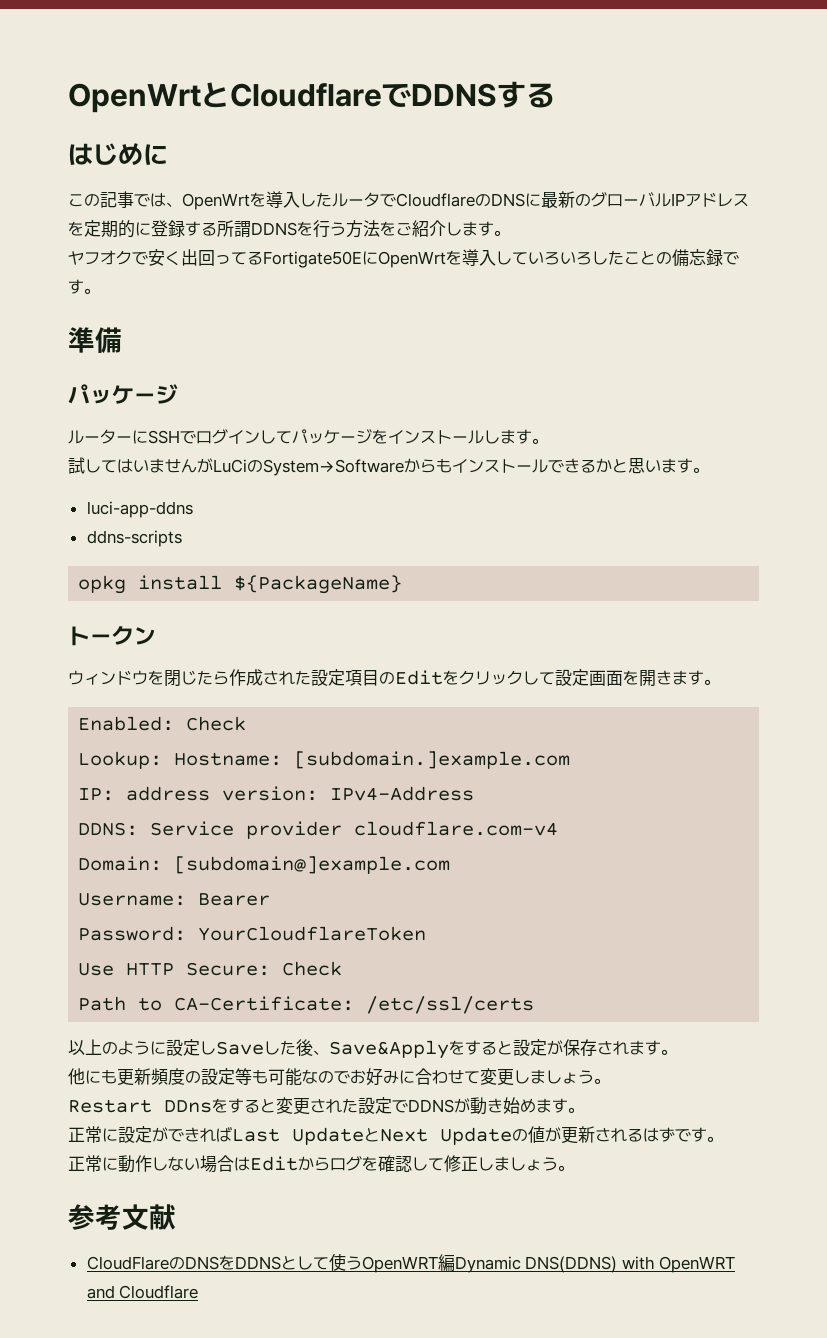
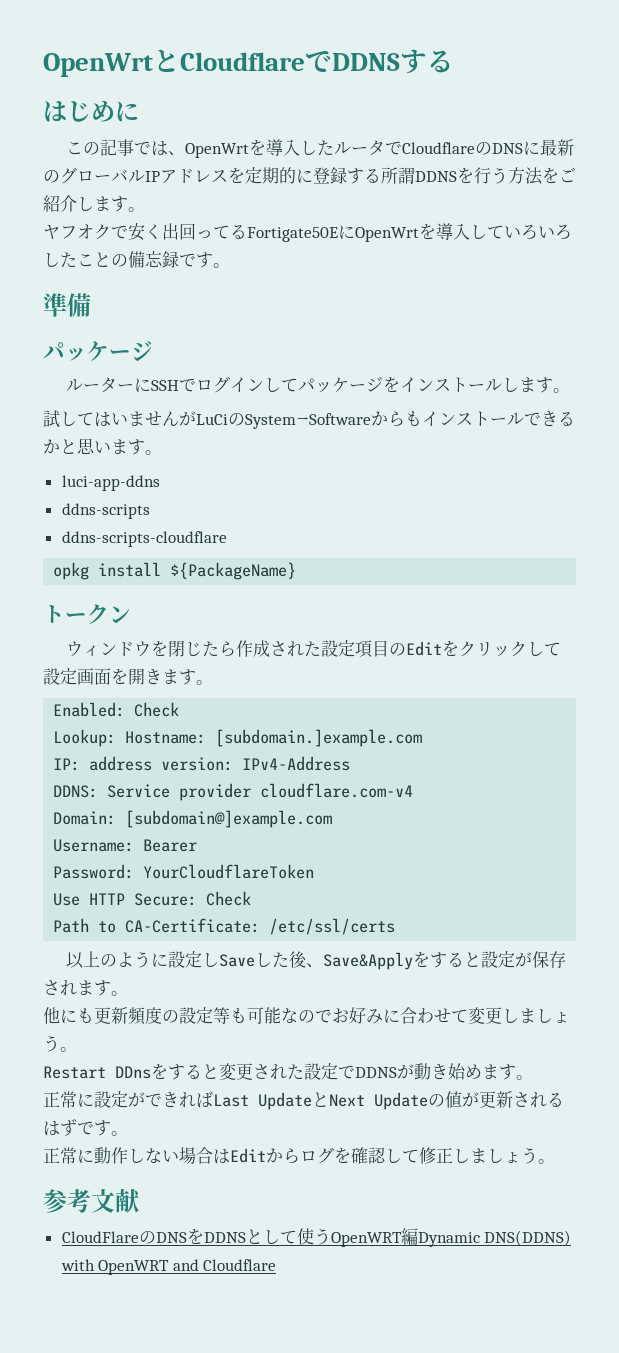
(182, 538) none -> [61,531,227,547] // ddns-scripts-cloudflare

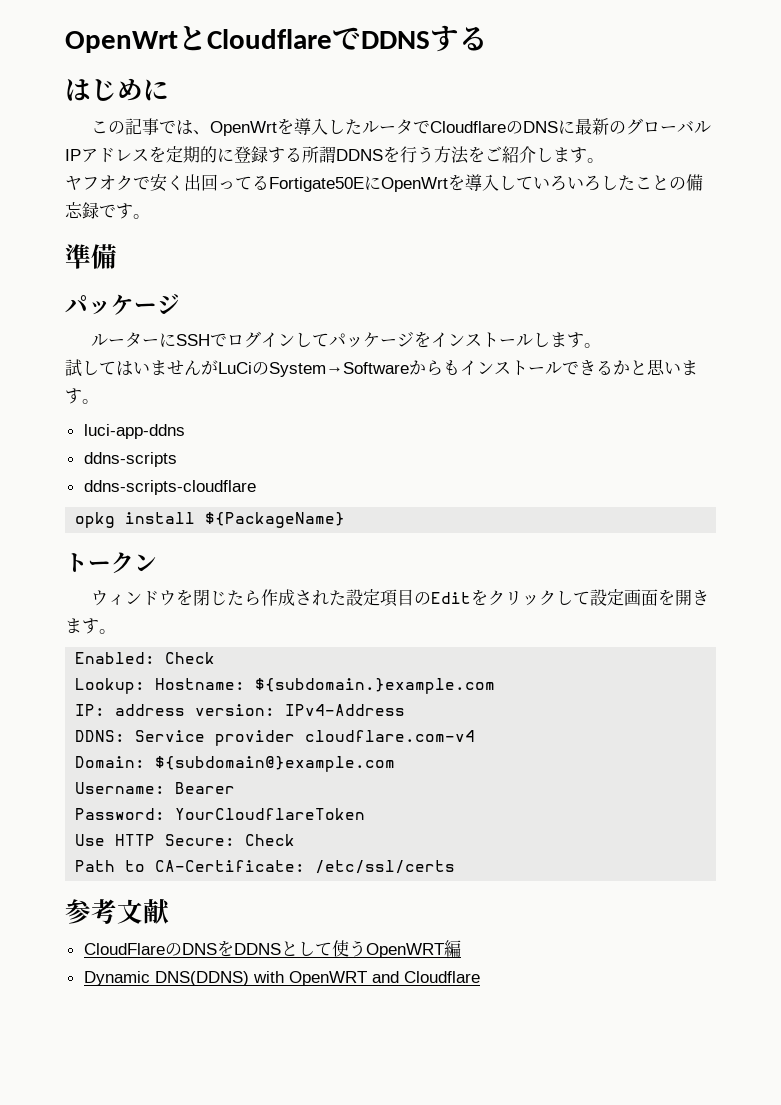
[215,729,423,747] [subdomain.]example.com -> [255,678,496,694] ${subdomain.}example.com
[125,810,333,828] [subdomain@]example.com -> [155,756,396,772] ${subdomain@}example.com
[66,951,567,970] [43,980,128,996] [43,1007,570,1025] [43,1035,77,1052] [43,1063,533,1080] [43,1091,564,1110] [43,1119,128,1136] [43,1147,555,1164] // 以上のように設定しSaveした後、Save&Applyをすると設定が保存されます。 // 他にも更新頻度の設定等も可能なのでお好みに合わせて変更しましょう。 // Restart DDnsをすると変更された設定でDDNSが動き始めます。 // 正常に設定ができればLast UpdateとNext Updateの値が更新されるはずです。 // 正常に動作しない場合はEditからログを確認して修正しましょう。 -> (456, 867) none
(418, 1236) none -> (461, 948) //

